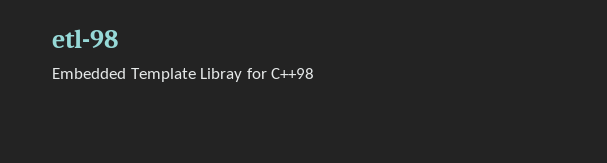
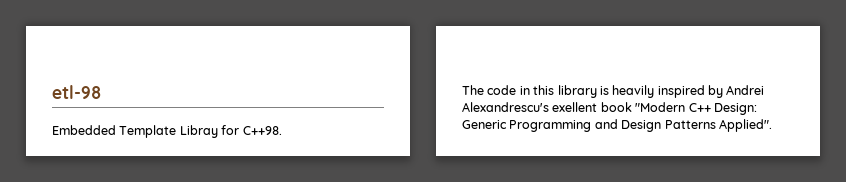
[271,68,315,79] C++98 -> [242,126,282,135] [462,85,765,98] [462,102,757,115] [462,119,772,132] C++98. // The code in this library is heavily inspired by Andrei Alexandrescu's exellent book "Modern C++ Design: Generic Programming and Design Patterns Applied".

